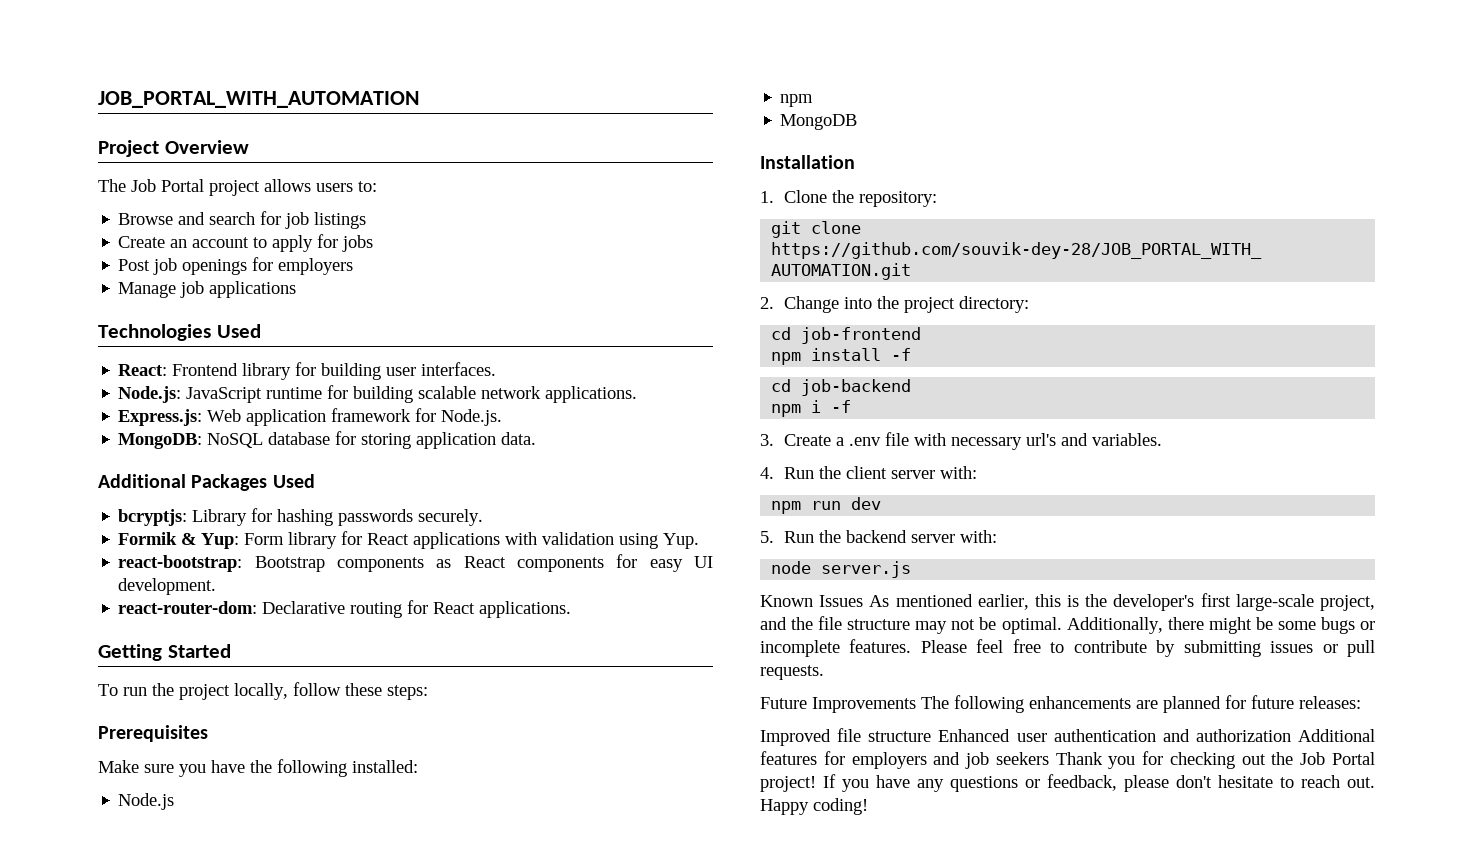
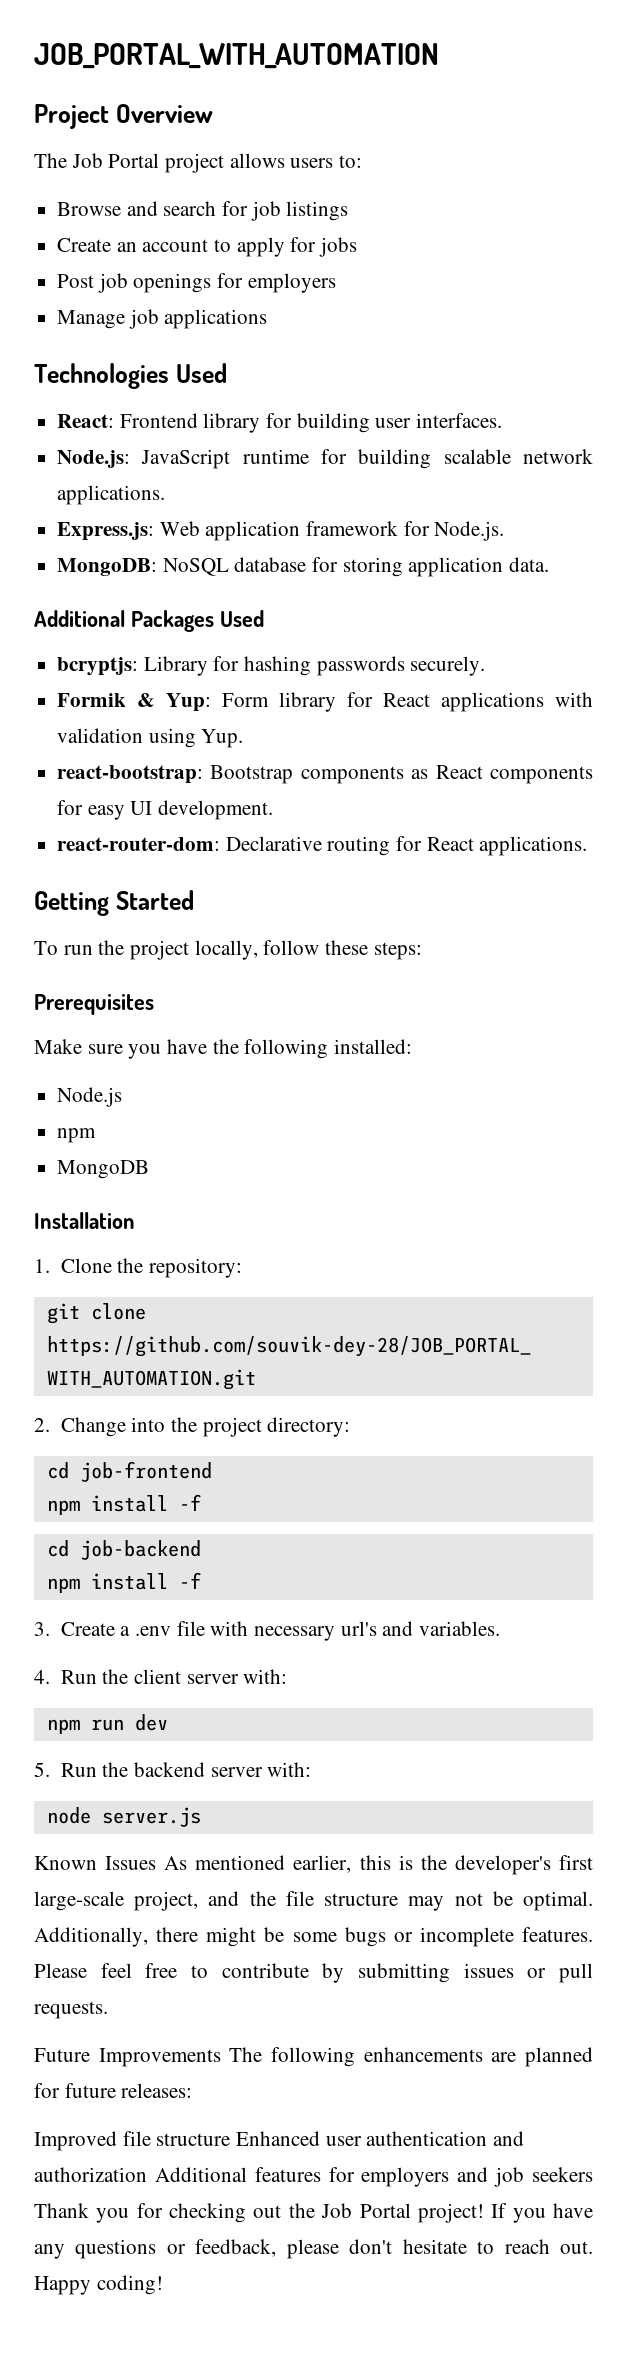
[811,400,822,413] i -> [90,1573,168,1590] install

